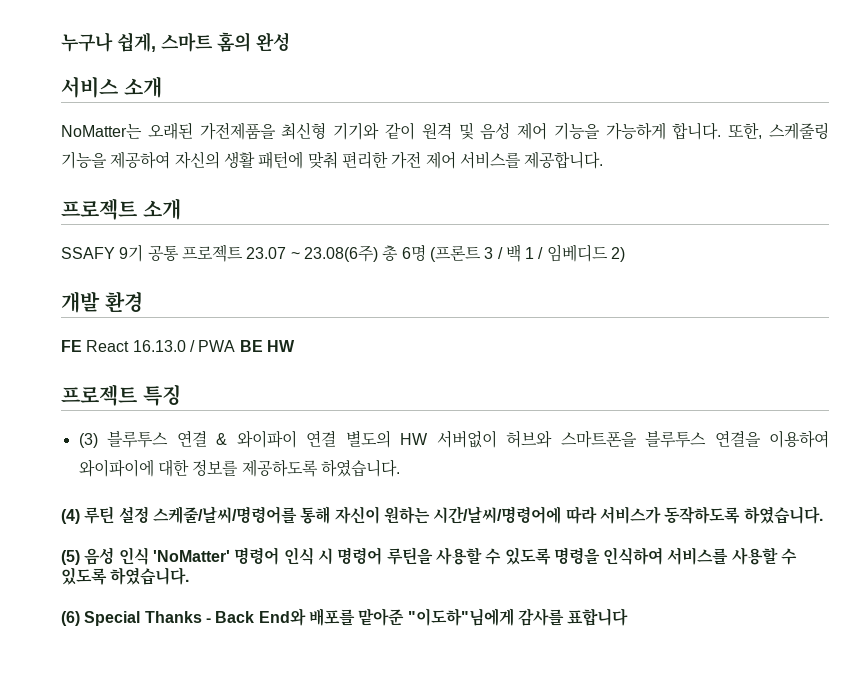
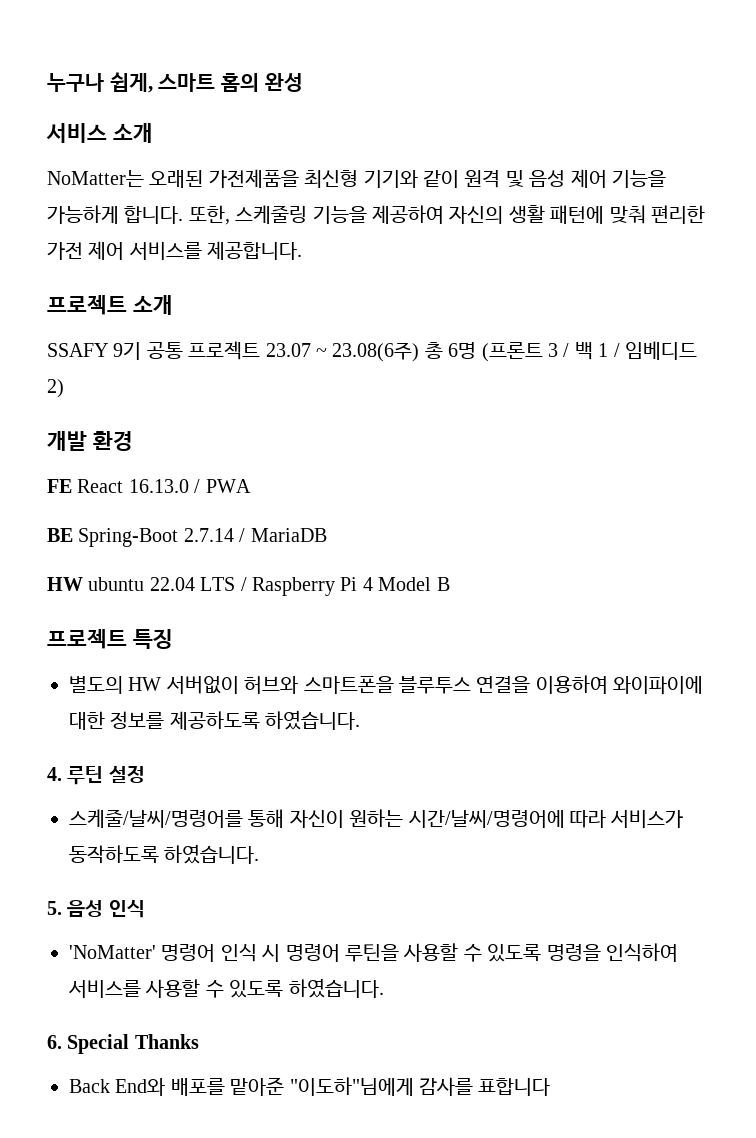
[239,340,295,352] [61,384,181,406] [78,430,337,448] BE HW // 프로젝트 특징 // (3) 블루투스 연결 & 와이파이 연결 -> [47,528,327,547] [47,577,450,596] [47,629,173,649] // BE Spring-Boot 2.7.14 / MariaDB // HW ubuntu 22.04 LTS / Raspberry Pi 4 Model B // 프로젝트 특징 //
[61,509,80,524] (4) -> [47,767,62,781] 4.
(149, 514) none -> (145, 774) //
[61,550,80,565] (5) -> [47,901,62,915] 5.
(149, 556) none -> (145, 908) //
[61,611,80,626] (6) -> [47,1035,62,1049] 6.
[205,618,211,623] - -> (199, 1041) //

